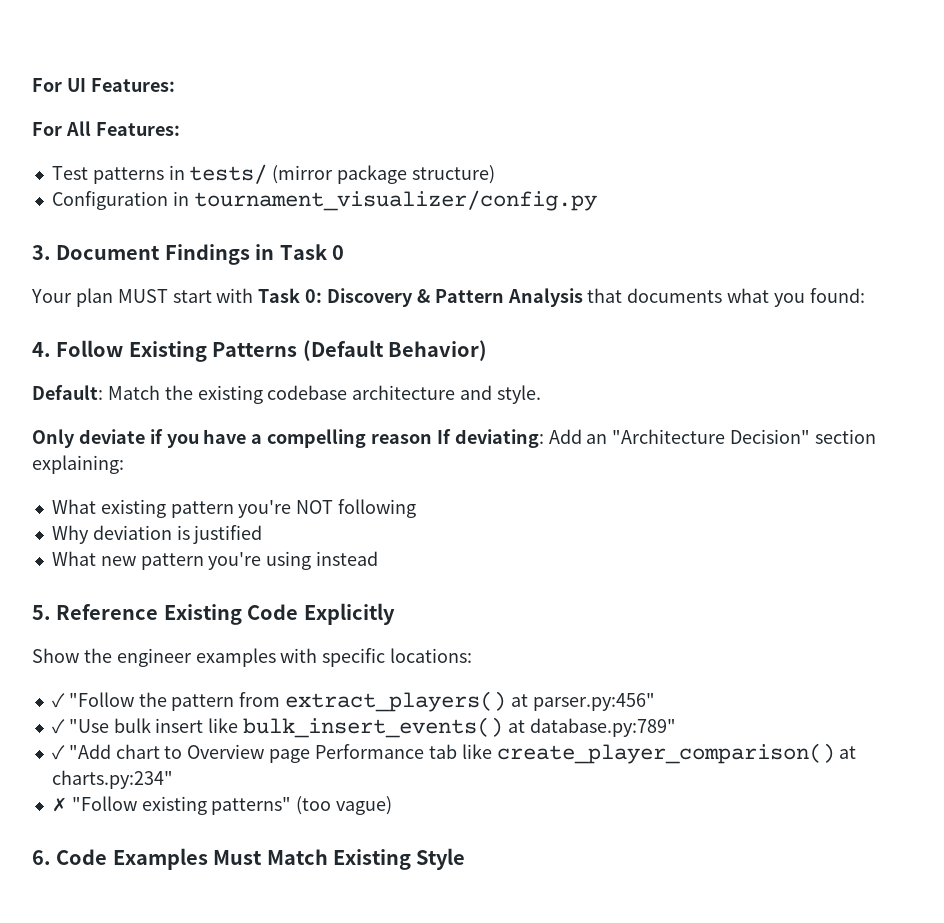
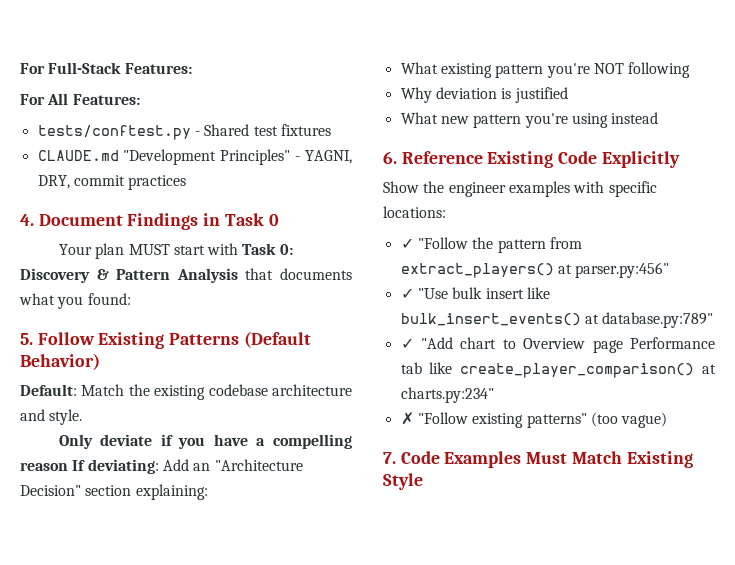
[32,78,86,92] For UI -> [20,62,122,74] For Full-Stack
[51,164,495,184] [51,190,597,211] [32,245,51,260] Test patterns in tests/ (mirror package structure) // Configuration in tournament_visualizer/config.py // 3. -> [37,124,331,140] [37,149,352,165] [37,175,187,190] [20,214,34,226] tests/conftest.py - Shared test fixtures // CLAUDE.md "Development Principles" - YAGNI, DRY, commit practices // 4.
[32,342,51,357] 4. -> [20,333,33,345] 5.
[32,605,51,620] 5. -> [383,151,397,164] 6.
[32,850,51,865] 6. -> [383,452,396,464] 7.

